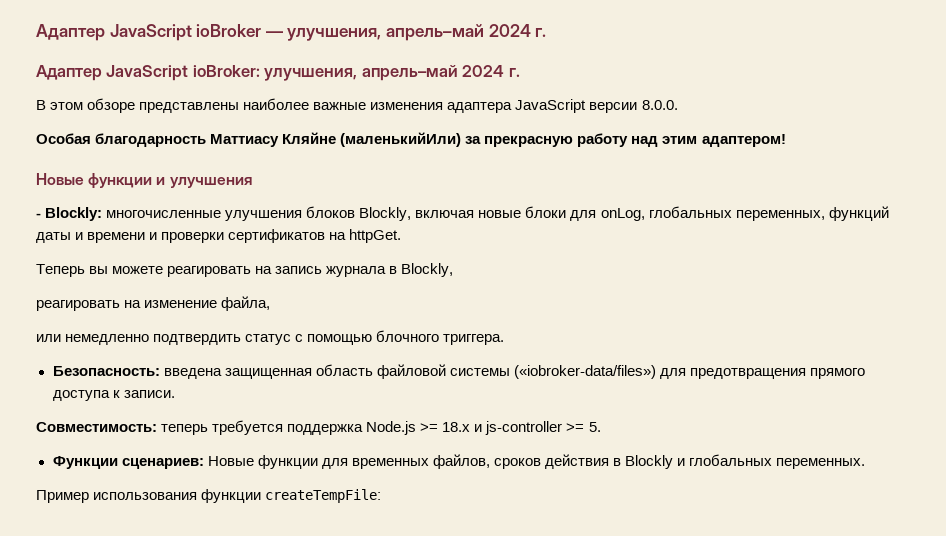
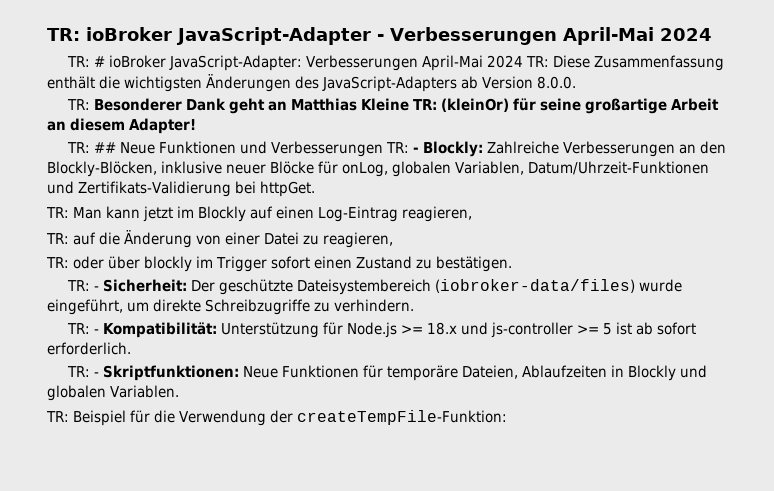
[36,24,547,41] [36,65,520,81] [36,98,678,113] [36,132,786,147] [36,173,252,188] [36,206,889,221] [36,229,402,243] [36,263,454,277] [36,296,271,311] [36,330,505,345] [52,364,865,379] [52,390,175,401] [36,420,364,435] Адаптер JavaScript ioBroker — улучшения, апрель–май 2024 г. // Адаптер JavaScript ioBroker: улучшения, апрель–май 2024 г. // В этом обзоре представлены наиболее важные изменения адаптера JavaScript версии 8.0.0. // Особая благодарность Маттиасу Кляйне (маленькийИли) за прекрасную работу над этим адаптером! // Новые функции и улучшения // - Blockly: многочисленные улучшения блоков Blockly, включая новые блоки для onLog, глобальных переменных, функций даты и времени и проверки сертификатов на httpGet. // Теперь вы можете реагировать на запись журнала в Blockly, // реагировать на изменение файла, // или немедленно подтвердить статус с помощью блочного триггера. // Безопасность: введена защищенная область файловой системы («iobroker-data/files») для предотвращения прямого доступа к записи. // Совместимость: теперь требуется поддержка -> [47,27,712,45] [66,55,724,71] [47,74,576,92] [66,98,719,114] [47,118,196,134] [66,141,726,157] [47,161,709,177] [47,181,315,197] [46,206,472,222] [46,230,393,248] [46,256,512,272] [66,279,682,295] [47,299,414,315] [66,322,343,338] TR: ioBroker JavaScript-Adapter - Verbesserungen April-Mai 2024 // TR: # ioBroker JavaScript-Adapter: Verbesserungen April-Mai 2024 TR: Diese Zusammenfassung enthält die wichtigsten Änderungen des JavaScript-Adapters ab Version 8.0.0. // TR: Besonderer Dank geht an Matthias Kleine TR: (kleinOr) für seine großartige Arbeit an diesem Adapter! // TR: ## Neue Funktionen und Verbesserungen TR: - Blockly: Zahlreiche Verbesserungen an den Blockly-Blöcken, inklusive neuer Blöcke für onLog, globalen Variablen, Datum/Uhrzeit-Funktionen und Zertifikats-Validierung bei httpGet. // TR: Man kann jetzt im Blockly auf einen Log-Eintrag reagieren, // TR: auf die Änderung von einer Datei zu reagieren, // TR: oder über blockly im Trigger sofort einen Zustand zu bestätigen. // TR: - Sicherheit: Der geschützte Dateisystembereich (iobroker-data/files) wurde eingeführt, um direkte Schreibzugriffe zu verhindern. // TR: - Kompatibilität: Unterstützung für
[474,424,483,432] и -> [460,322,488,335] und
[588,422,601,432] [52,454,866,469] [36,489,382,503] 5. // Функции сценариев: Новые функции для временных файлов, сроков действия в Blockly и глобальных переменных. // Пример использования функции createTempFile: -> [602,322,696,335] [47,342,131,355] [66,365,707,381] [47,385,179,401] [46,410,507,426] 5 ist ab sofort erforderlich. // TR: - Skriptfunktionen: Neue Funktionen für temporäre Dateien, Ablaufzeiten in Blockly und globalen Variablen. // TR: Beispiel für die Verwendung der createTempFile-Funktion:

